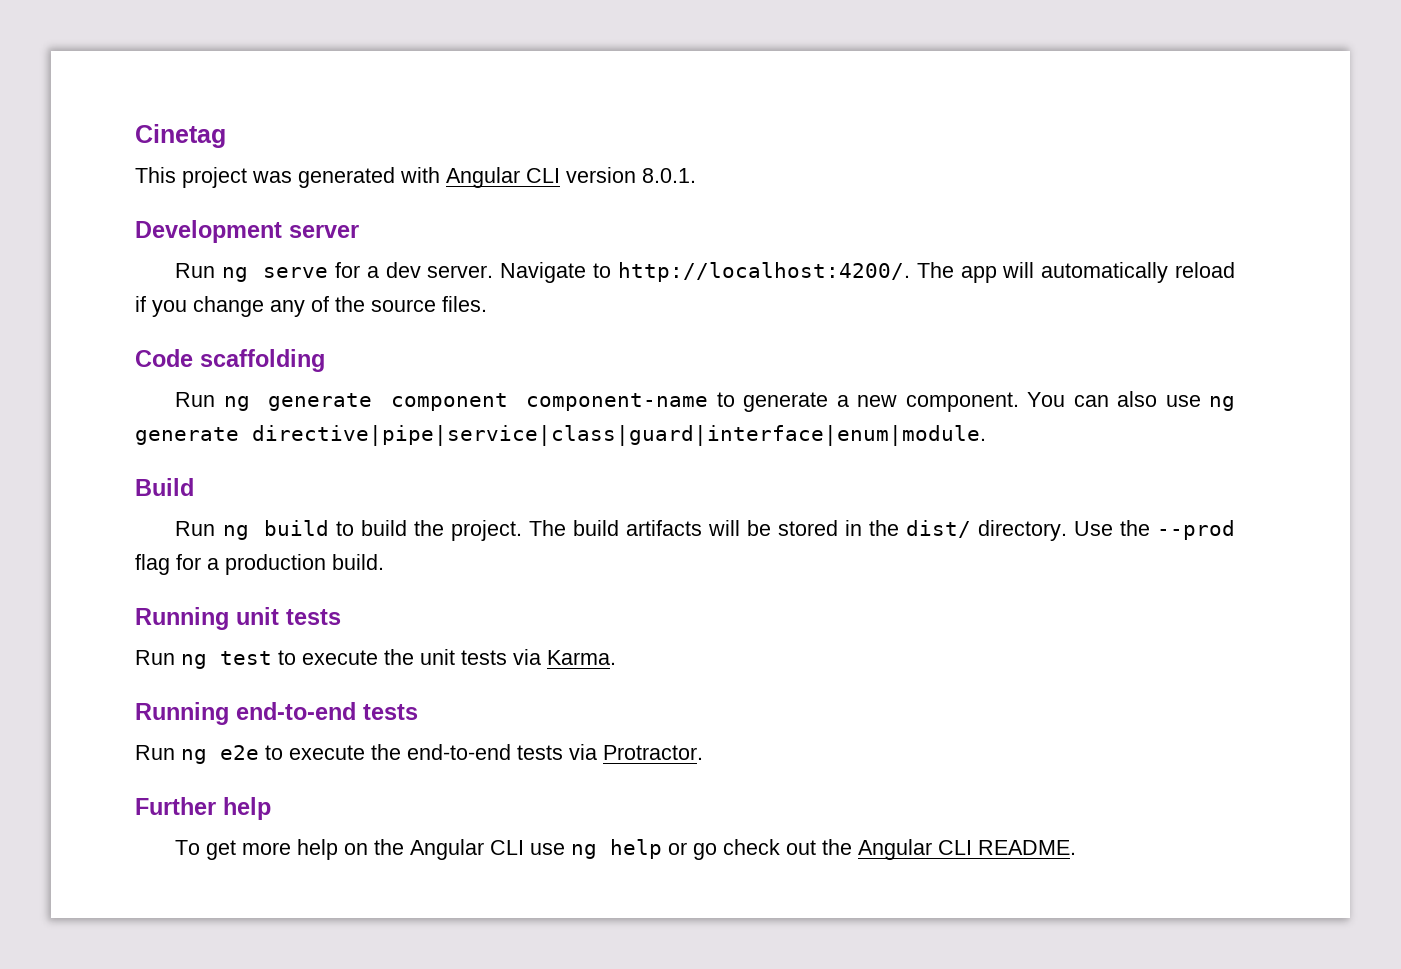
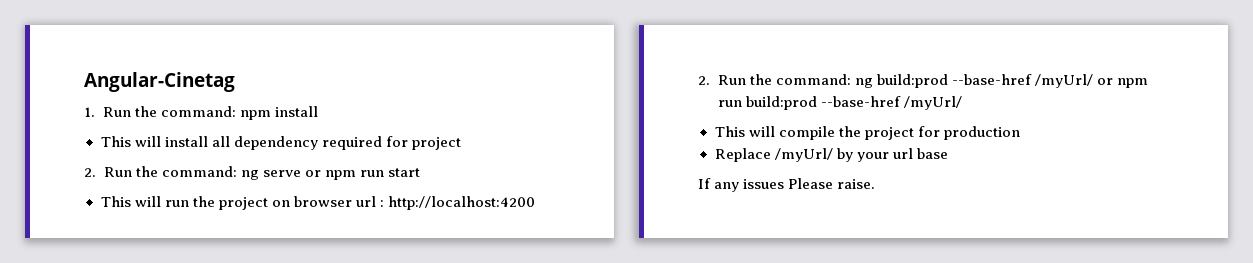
[135,124,226,148] [135,167,696,188] [135,220,359,243] [175,262,1235,283] [135,296,487,317] [135,349,325,372] [175,391,1235,412] [135,425,986,446] [135,478,194,496] [175,520,1235,541] [135,554,384,575] [135,607,341,630] [135,649,616,669] [135,702,418,725] [135,744,703,764] [135,797,271,820] [175,839,1077,860] Cinetag // This project was generated with Angular CLI version 8.0.1. // Development server // Run ng serve for a dev server. Navigate to http://localhost:4200/. The app will automatically reload if you change any of the source files. // Code scaffolding // Run ng generate component component-name to generate a new component. You can also use ng generate directive|pipe|service|class|guard|interface|enum|module. // Build // Run ng build to build the project. The build artifacts will be stored in the dist/ directory. Use the --prod flag for a production build. // Running unit tests // Run ng test to execute the unit tests via Karma. // Running end-to-end tests // Run ng e2e to execute the end-to-end tests via Protractor. // Further help // To get more help on the Angular CLI use ng help or go check out the Angular CLI README. -> [84,72,235,92] [84,106,318,120] [100,136,461,150] [84,166,420,180] [100,196,535,210] [698,74,1148,88] [717,96,962,110] [714,126,1020,140] [714,148,948,162] [698,178,876,192] Angular-Cinetag // 1. Run the command: npm install // This will install all dependency required for project // 2. Run the command: ng serve or npm run start // This will run the project on browser url : http://localhost:4200 // 2. Run the command: ng build:prod --base-href /myUrl/ or npm run build:prod --base-href /myUrl/ // This will compile the project for production // Replace /myUrl/ by your url base // If any issues Please raise.

